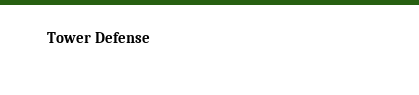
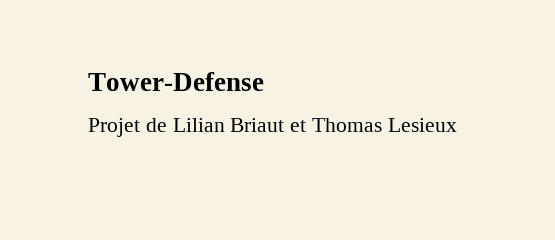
[47,32,151,43] Tower Defense -> [88,72,264,91] [88,118,457,137] Tower-Defense // Projet de Lilian Briaut et Thomas Lesieux

